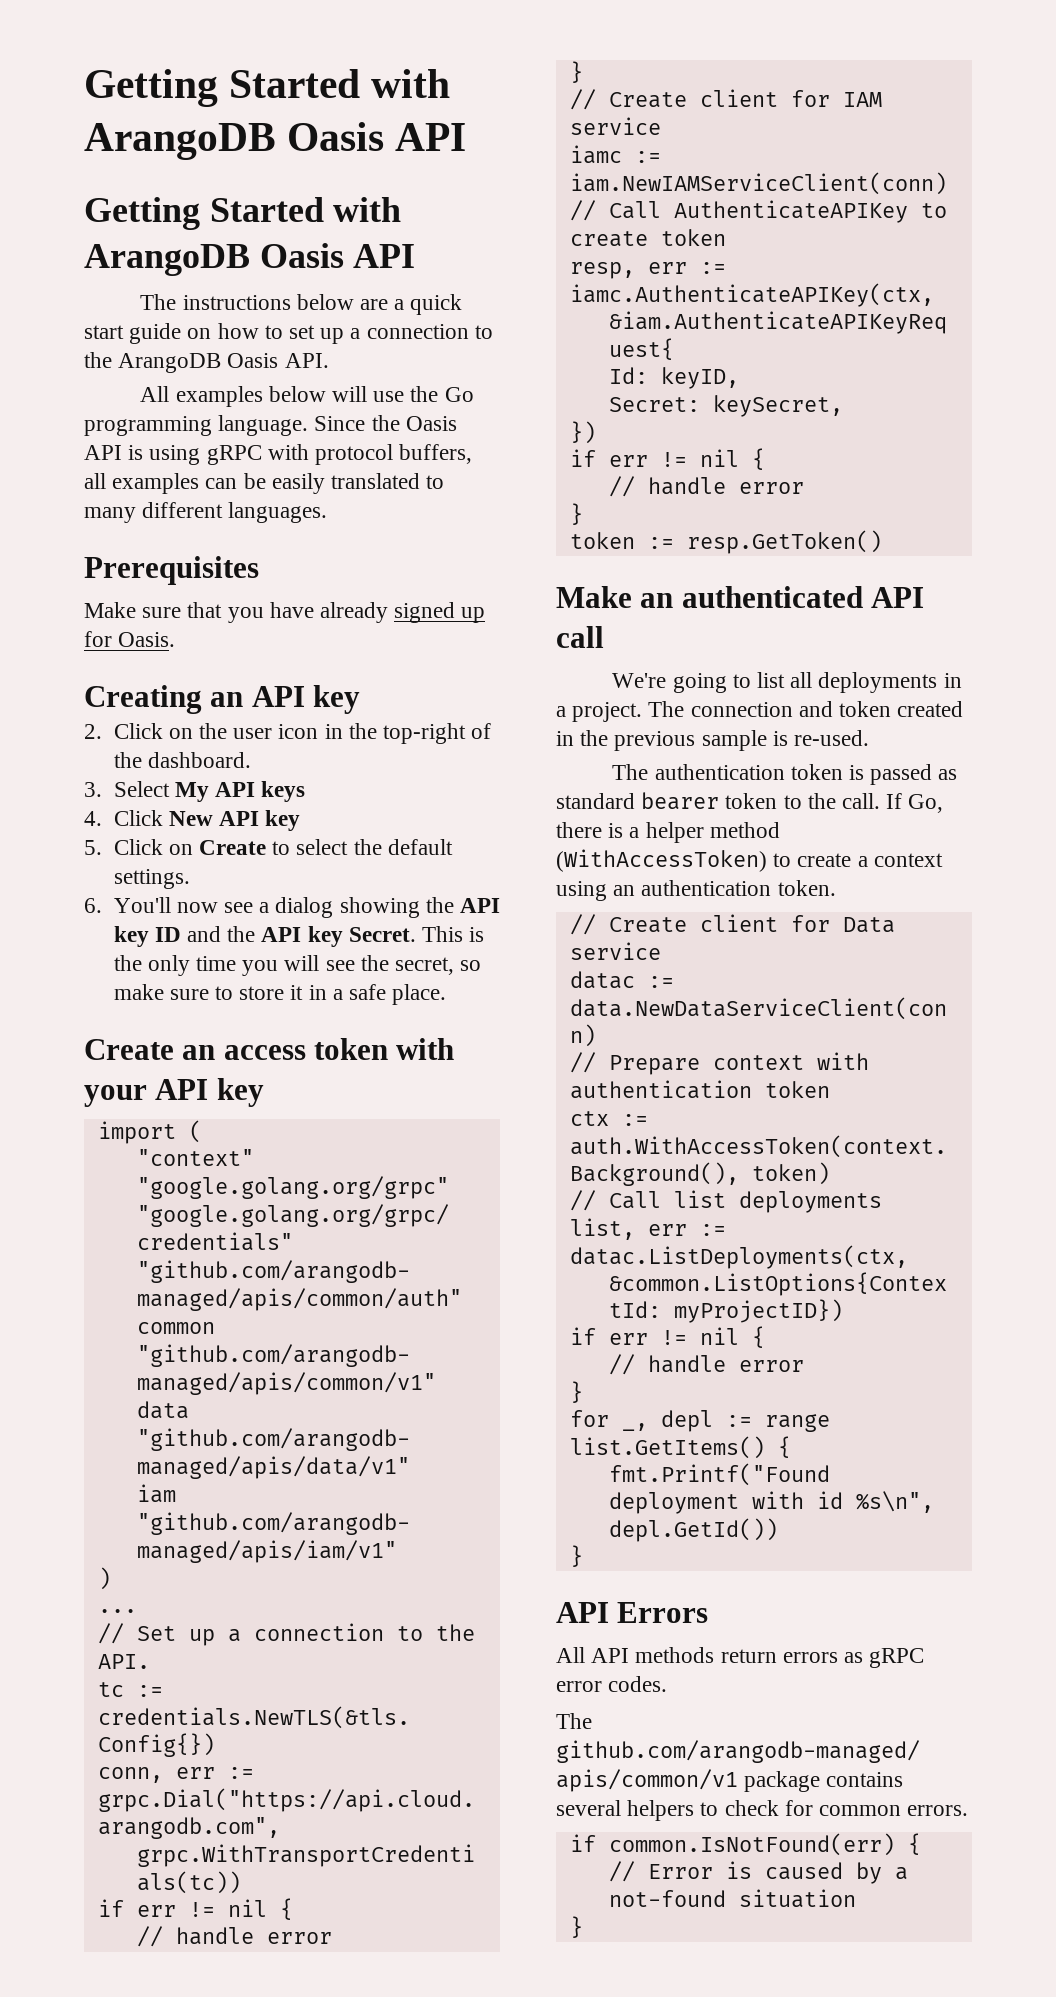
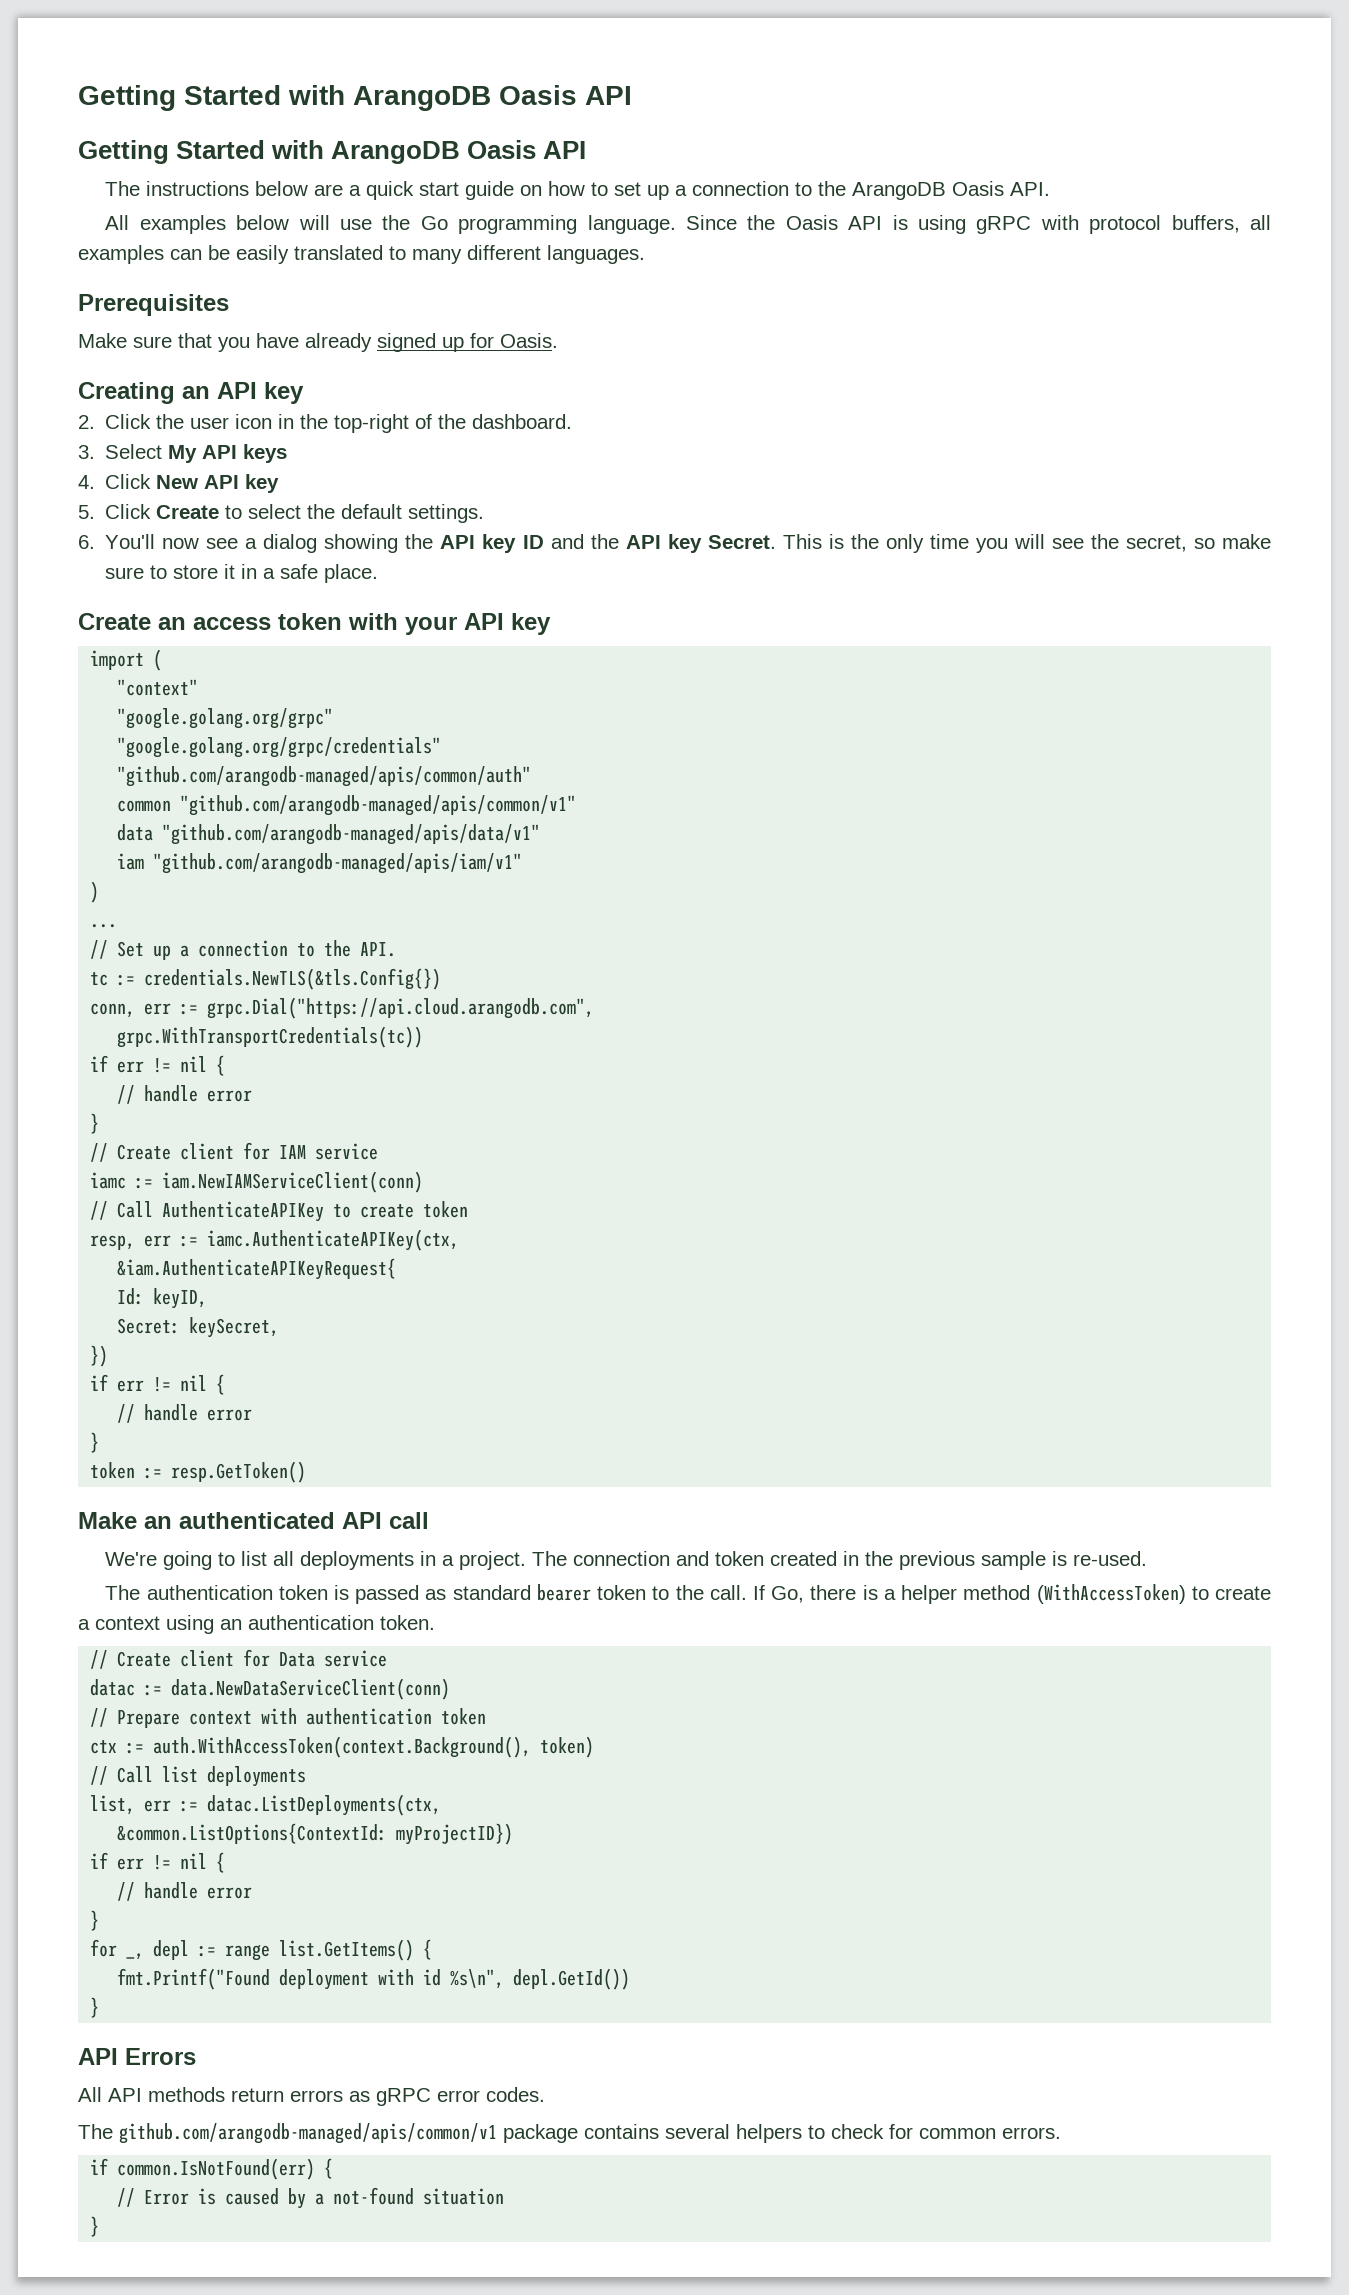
[168,728,193,739] on -> (152, 421) none
[168,844,193,855] on -> (152, 511) none

